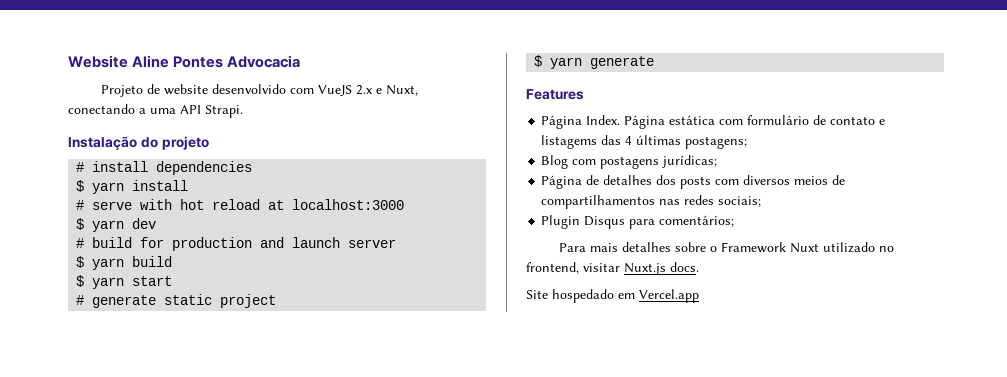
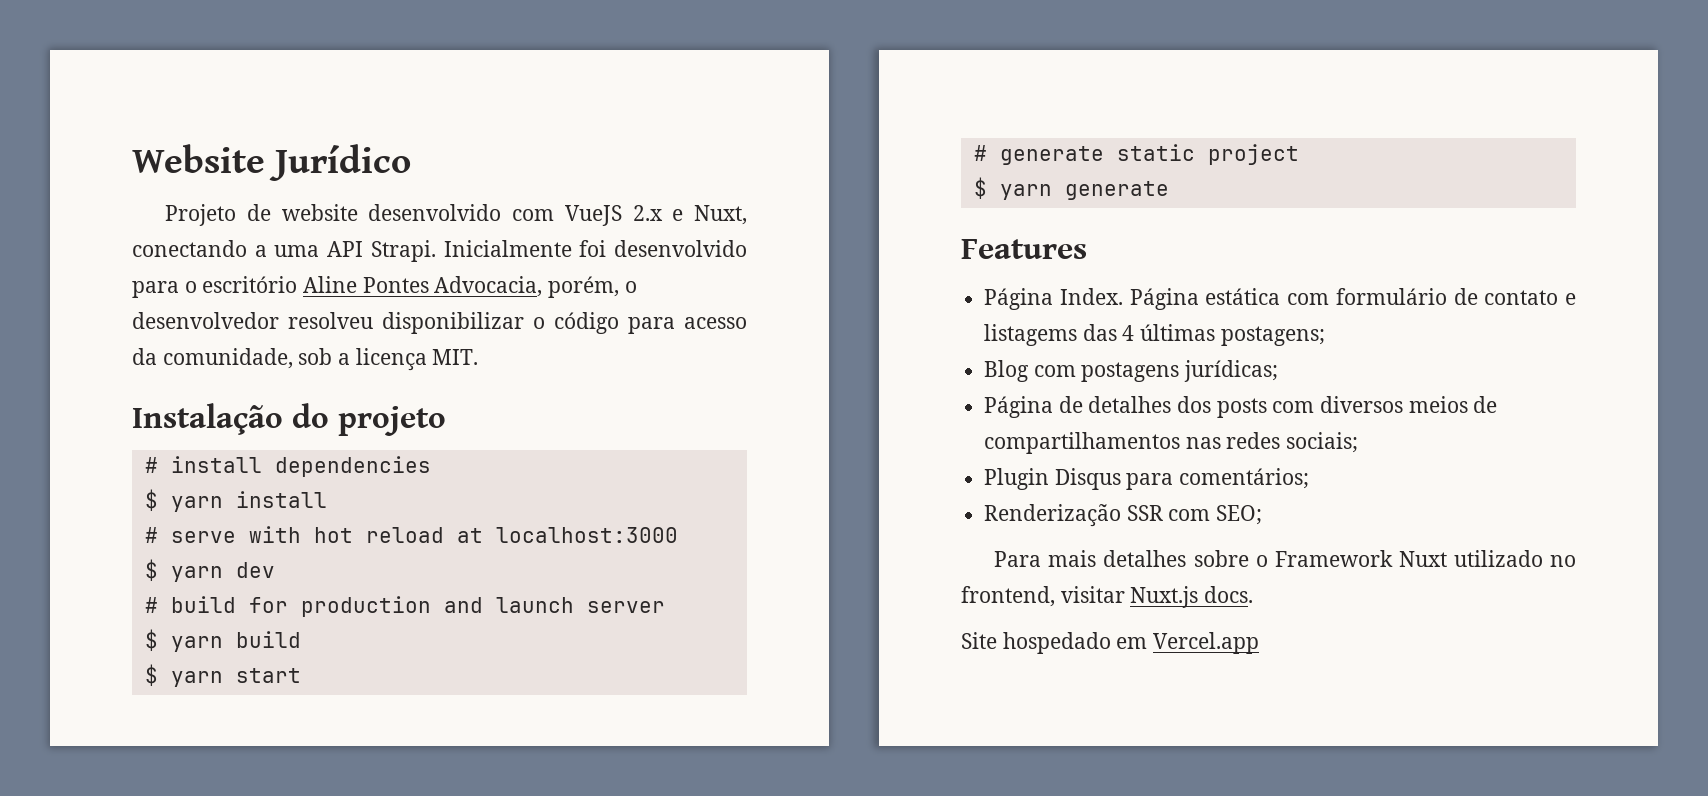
[132,55,301,68] Aline Pontes Advocacia -> [269,144,412,181] Jurídico
(243, 111) none -> [443,240,747,257] [132,276,637,298] [132,312,747,334] [132,348,479,371] Inicialmente foi desenvolvido para o escritório Aline Pontes Advocacia, porém, o desenvolvedor resolveu disponibilizar o código para acesso da comunidade, sob a licença MIT.
(735, 221) none -> [984,504,1263,527] // Renderização SSR com SEO;

